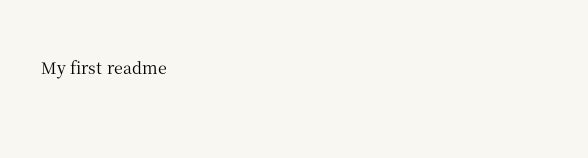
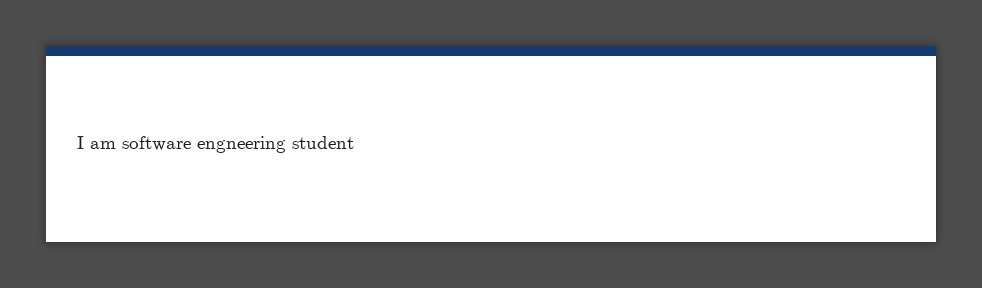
[41,60,167,79] My first readme -> [77,136,354,153] I am software engneering student

